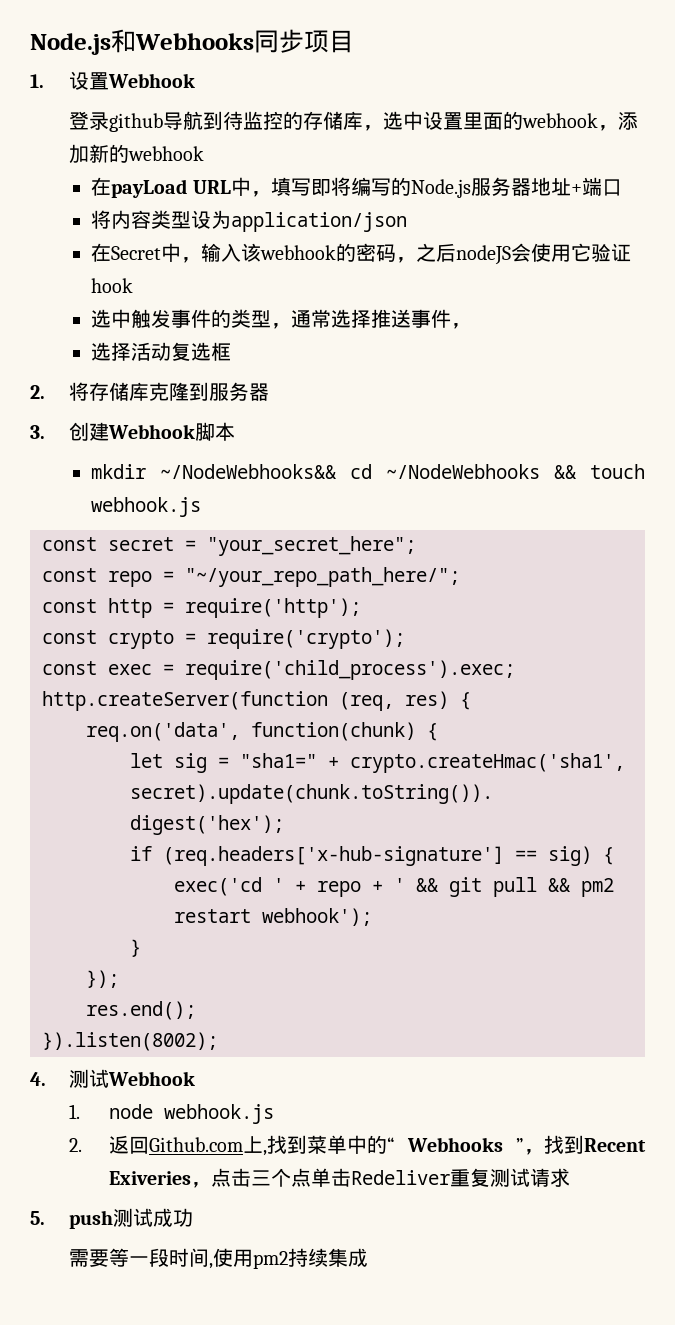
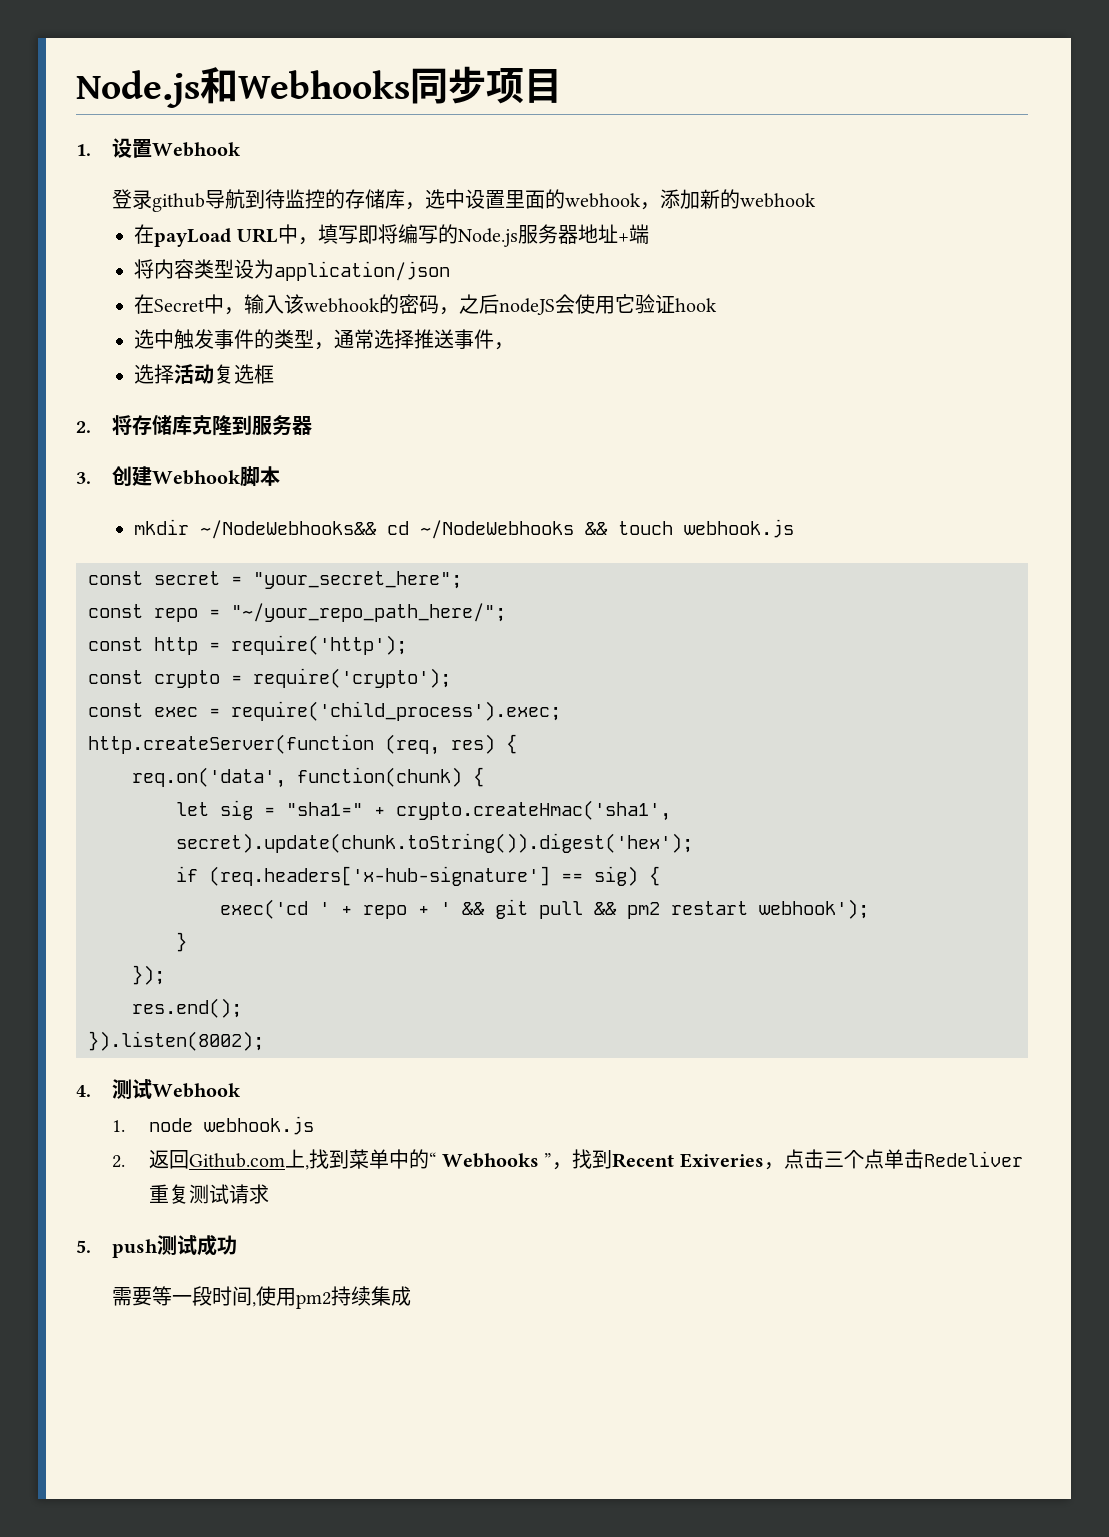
[601,179,622,196] 口 -> (649, 234) none

